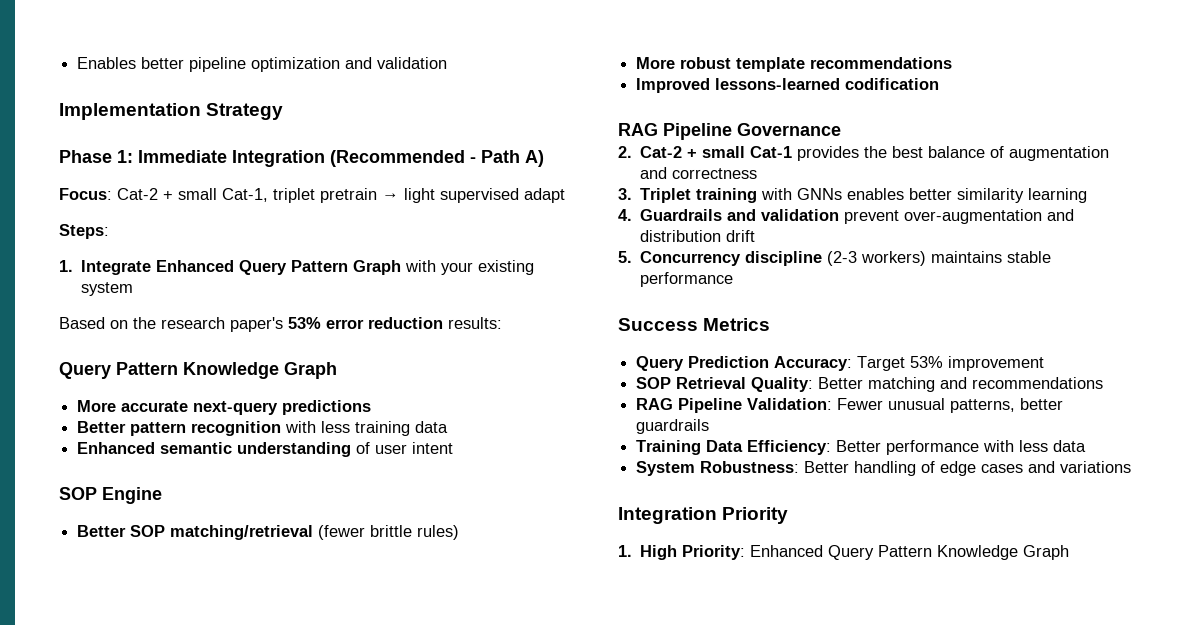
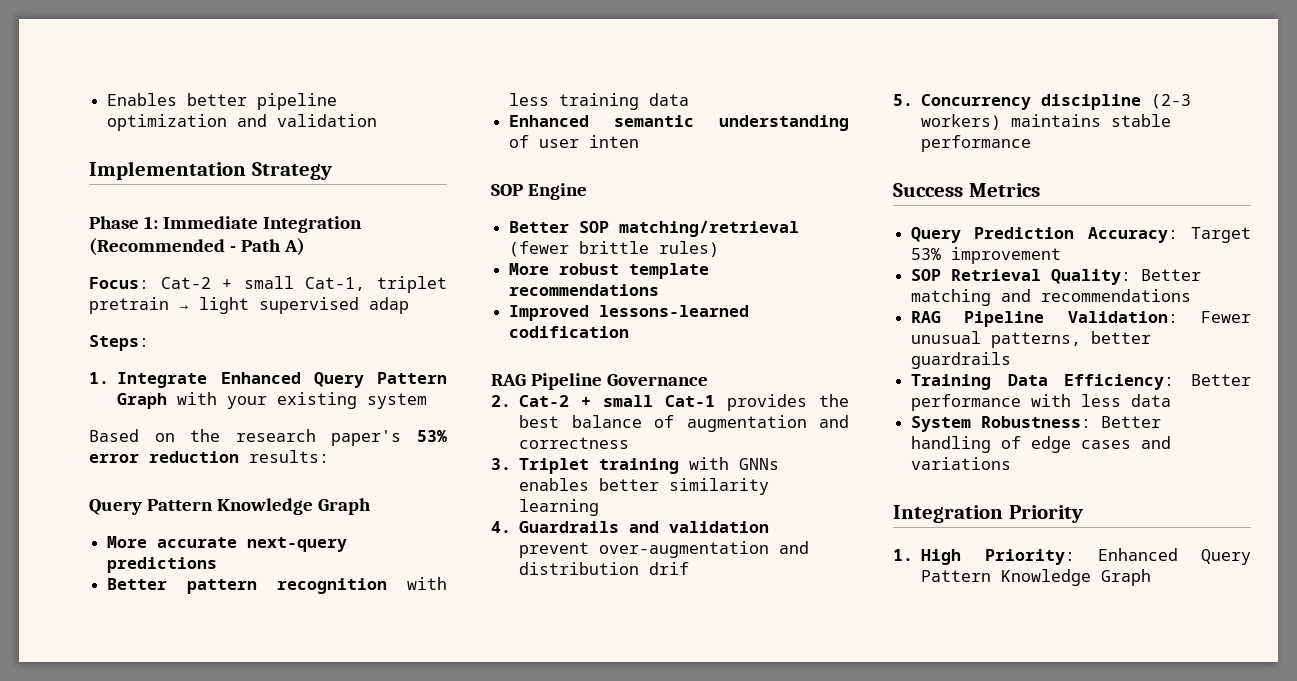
[524,188,565,203] adapt -> [369,297,409,314] adap
[412,442,454,454] intent -> [589,135,640,148] inten
[726,230,756,242] drift -> [649,562,690,575] drif

